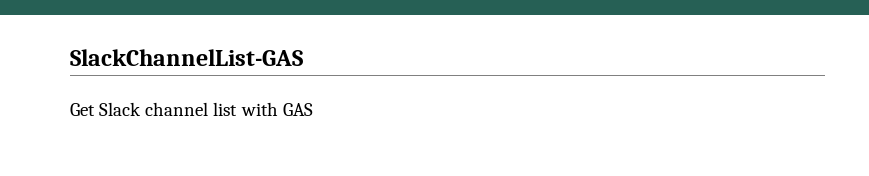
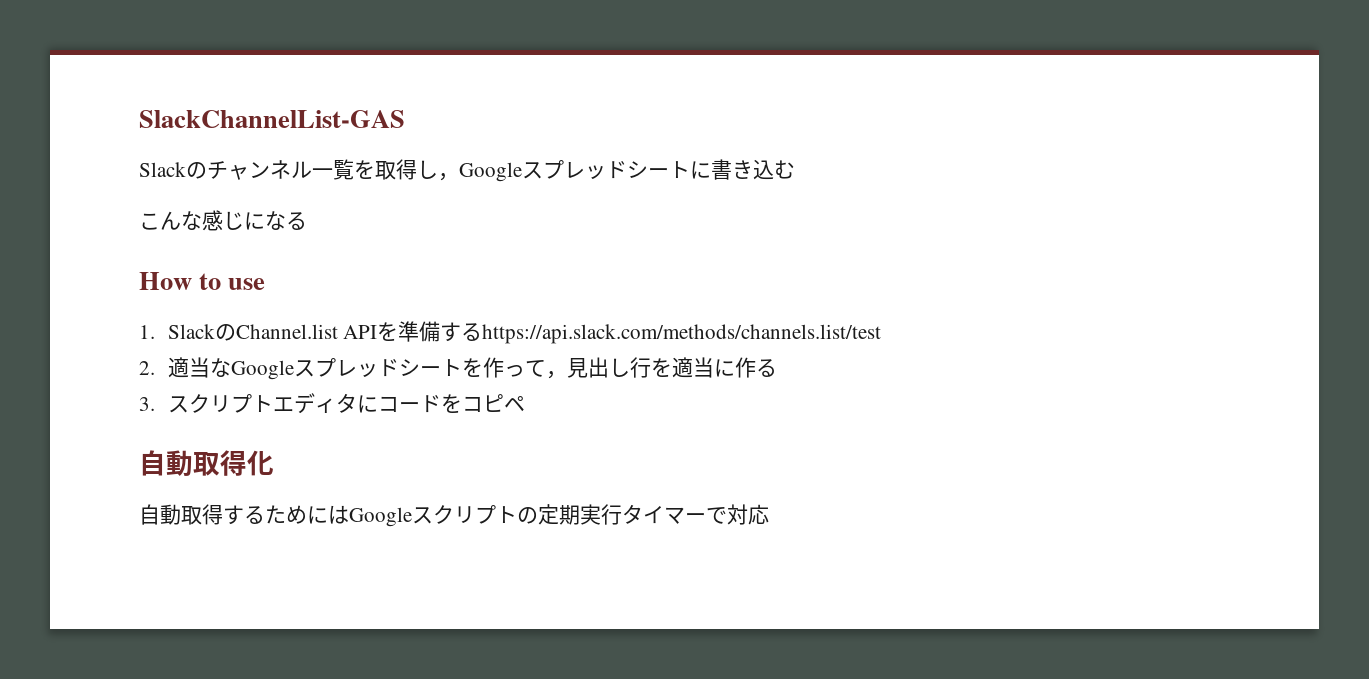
[70,102,313,116] Get Slack channel list with GAS -> [139,159,795,182] [139,210,307,231] [139,272,266,290] [139,321,882,344] [139,357,777,380] [139,393,525,414] [139,450,274,476] [139,504,769,527] Slackのチャンネル一覧を取得し，Googleスプレッドシートに書き込む // こんな感じになる // How to use // 1. SlackのChannel.list APIを準備するhttps://api.slack.com/methods/channels.list/test // 2.適当なGoogleスプレッドシートを作って，見出し行を適当に作る // 3.スクリプトエディタにコードをコピペ // 自動取得化 // 自動取得するためにはGoogleスクリプトの定期実行タイマーで対応

